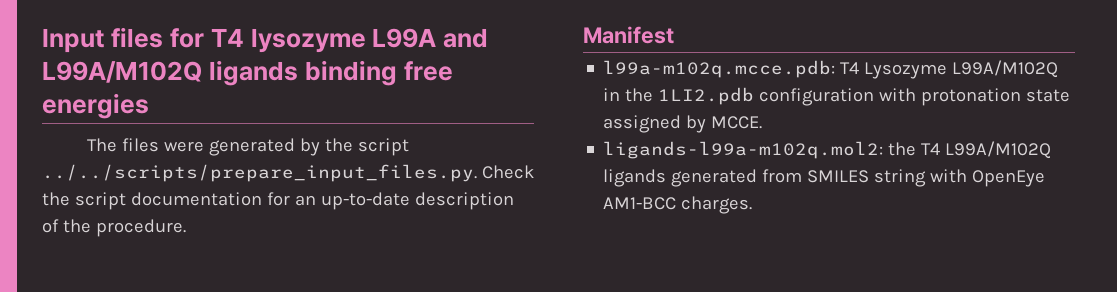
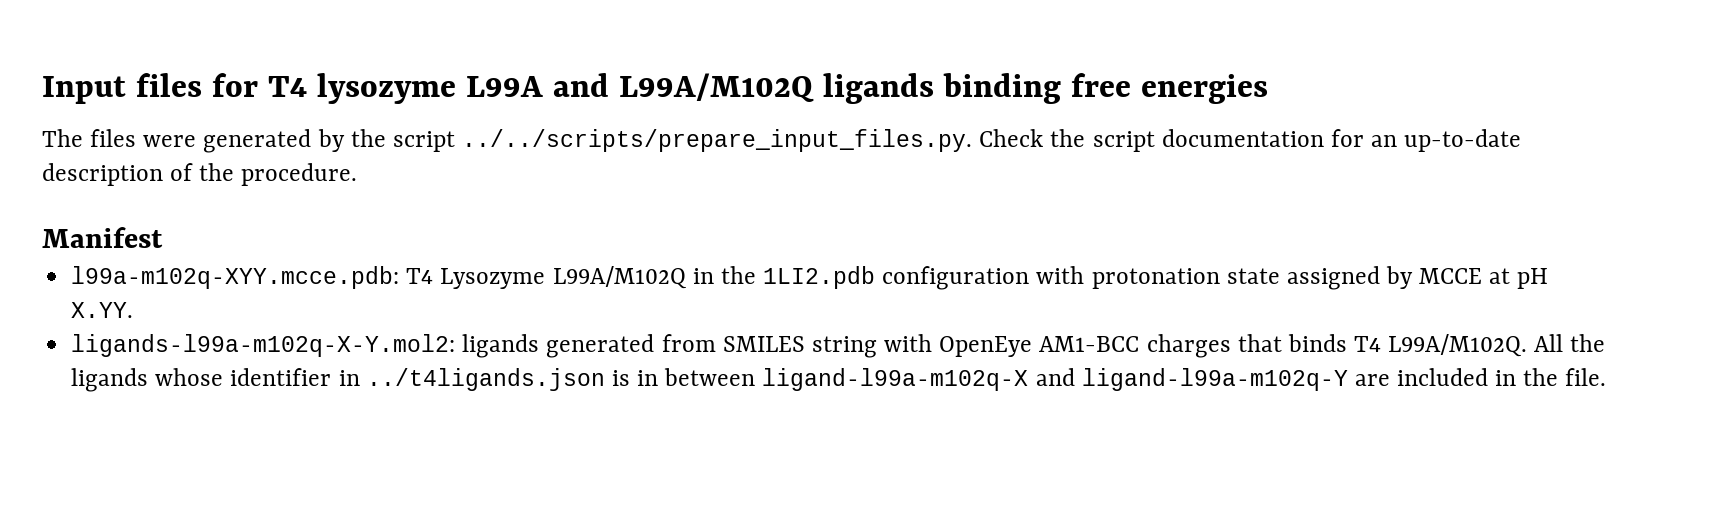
[603,60,836,78] l99a-m102q.mcce.pdb: -> [71,266,400,289] l99a-m102q-XYY.mcce.pdb:
[711,116,763,129] [603,141,1052,159] MCCE. // ligands-l99a-m102q.mol2: the T4 L99A/M102Q -> [1419,268,1549,289] [71,302,134,318] [71,334,456,357] MCCE at pH X.YY. // ligands-l99a-m102q-X-Y.mol2:
[681,196,753,214] charges. -> [1146,334,1606,358] [71,368,1607,392] charges that binds T4 L99A/M102Q. All the ligands whose identifier in ../t4ligands.json is in between ligand-l99a-m102q-X and ligand-l99a-m102q-Y are included in the file.

